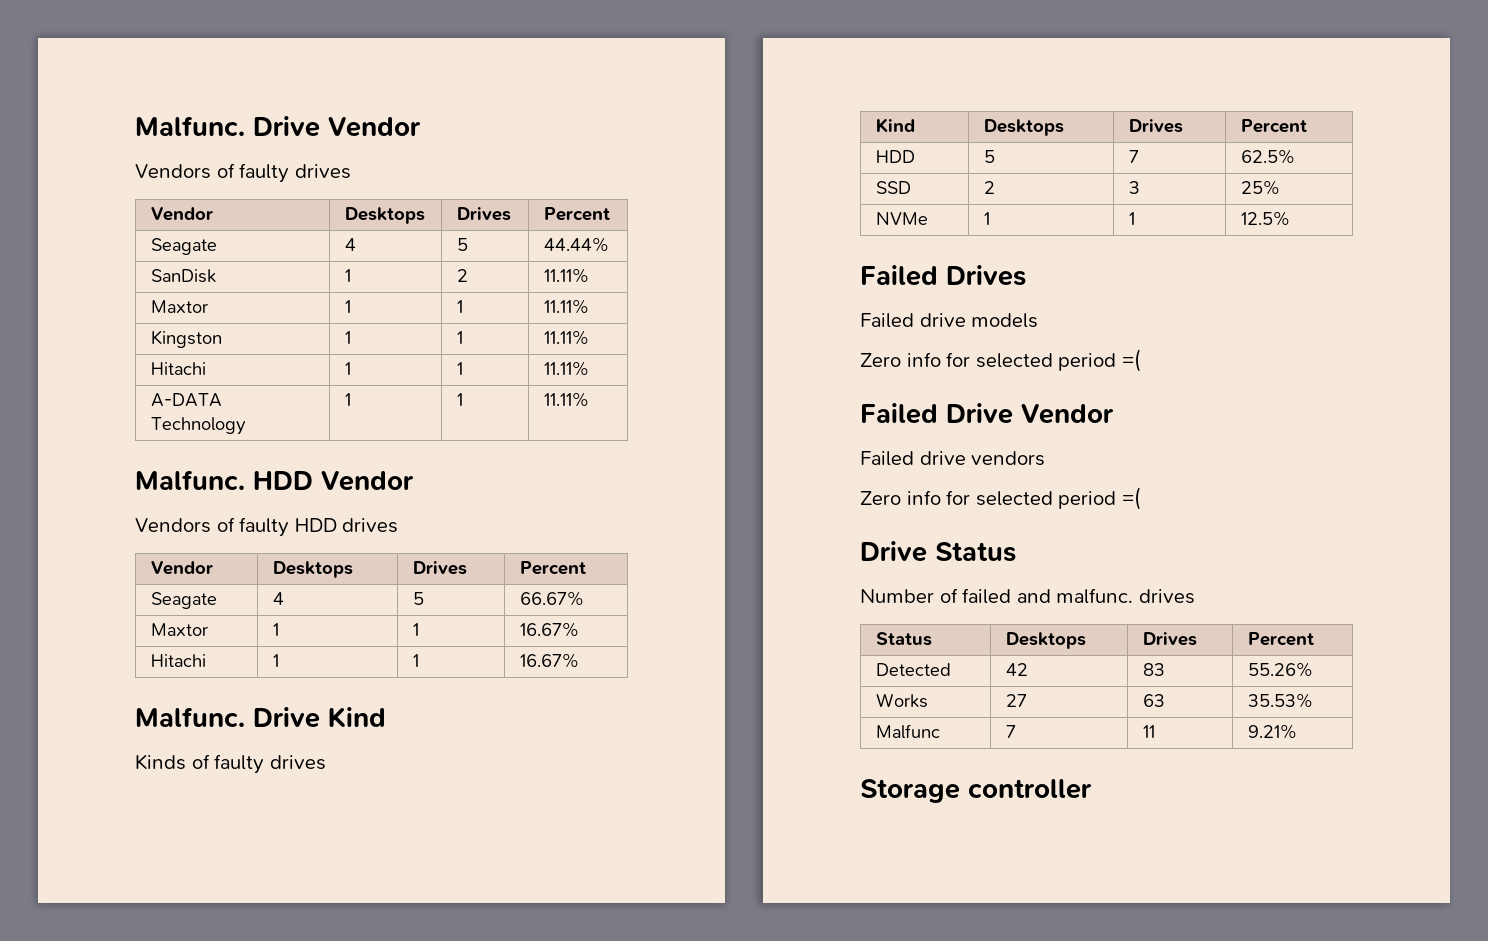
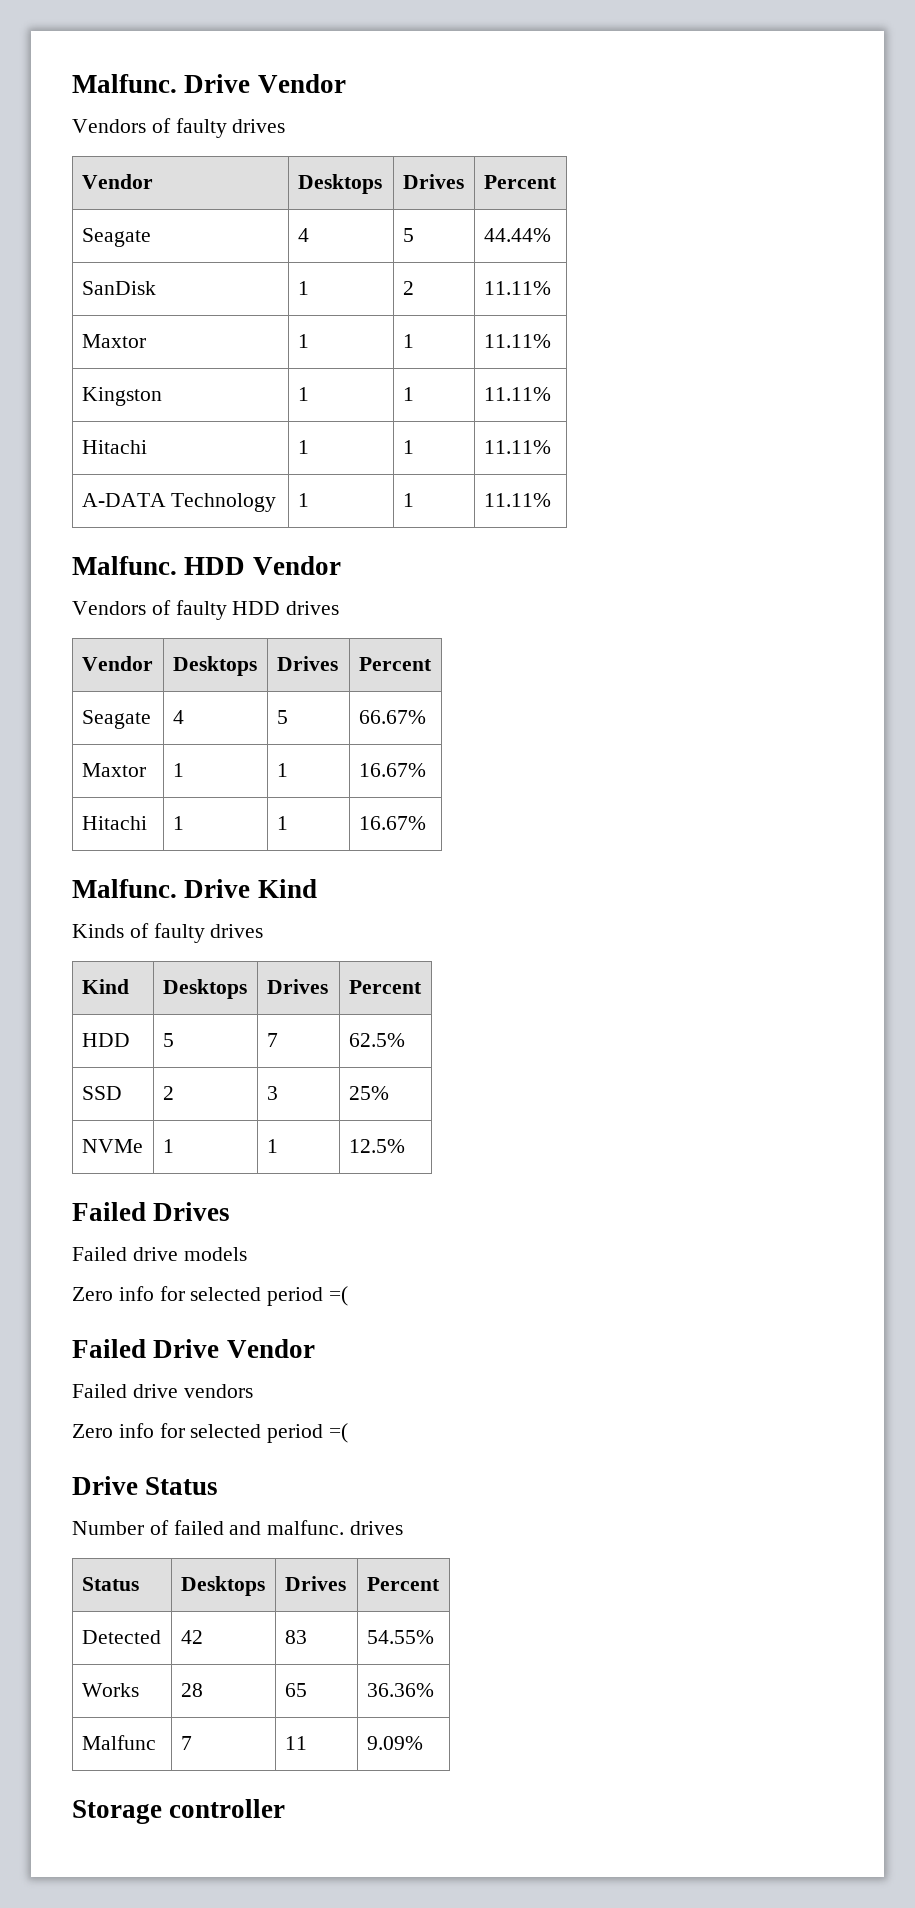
[1247,662,1313,677] 55.26% -> [366,1630,434,1644] 54.55%
[1005,694,1027,707] [1142,694,1165,707] [1247,693,1313,708] 27 | 63 | 35.53% -> [180,1683,203,1697] [284,1683,307,1697] [366,1683,434,1697] 28 | 65 | 36.36%
[1247,724,1297,739] 9.21% -> [366,1736,423,1750] 9.09%

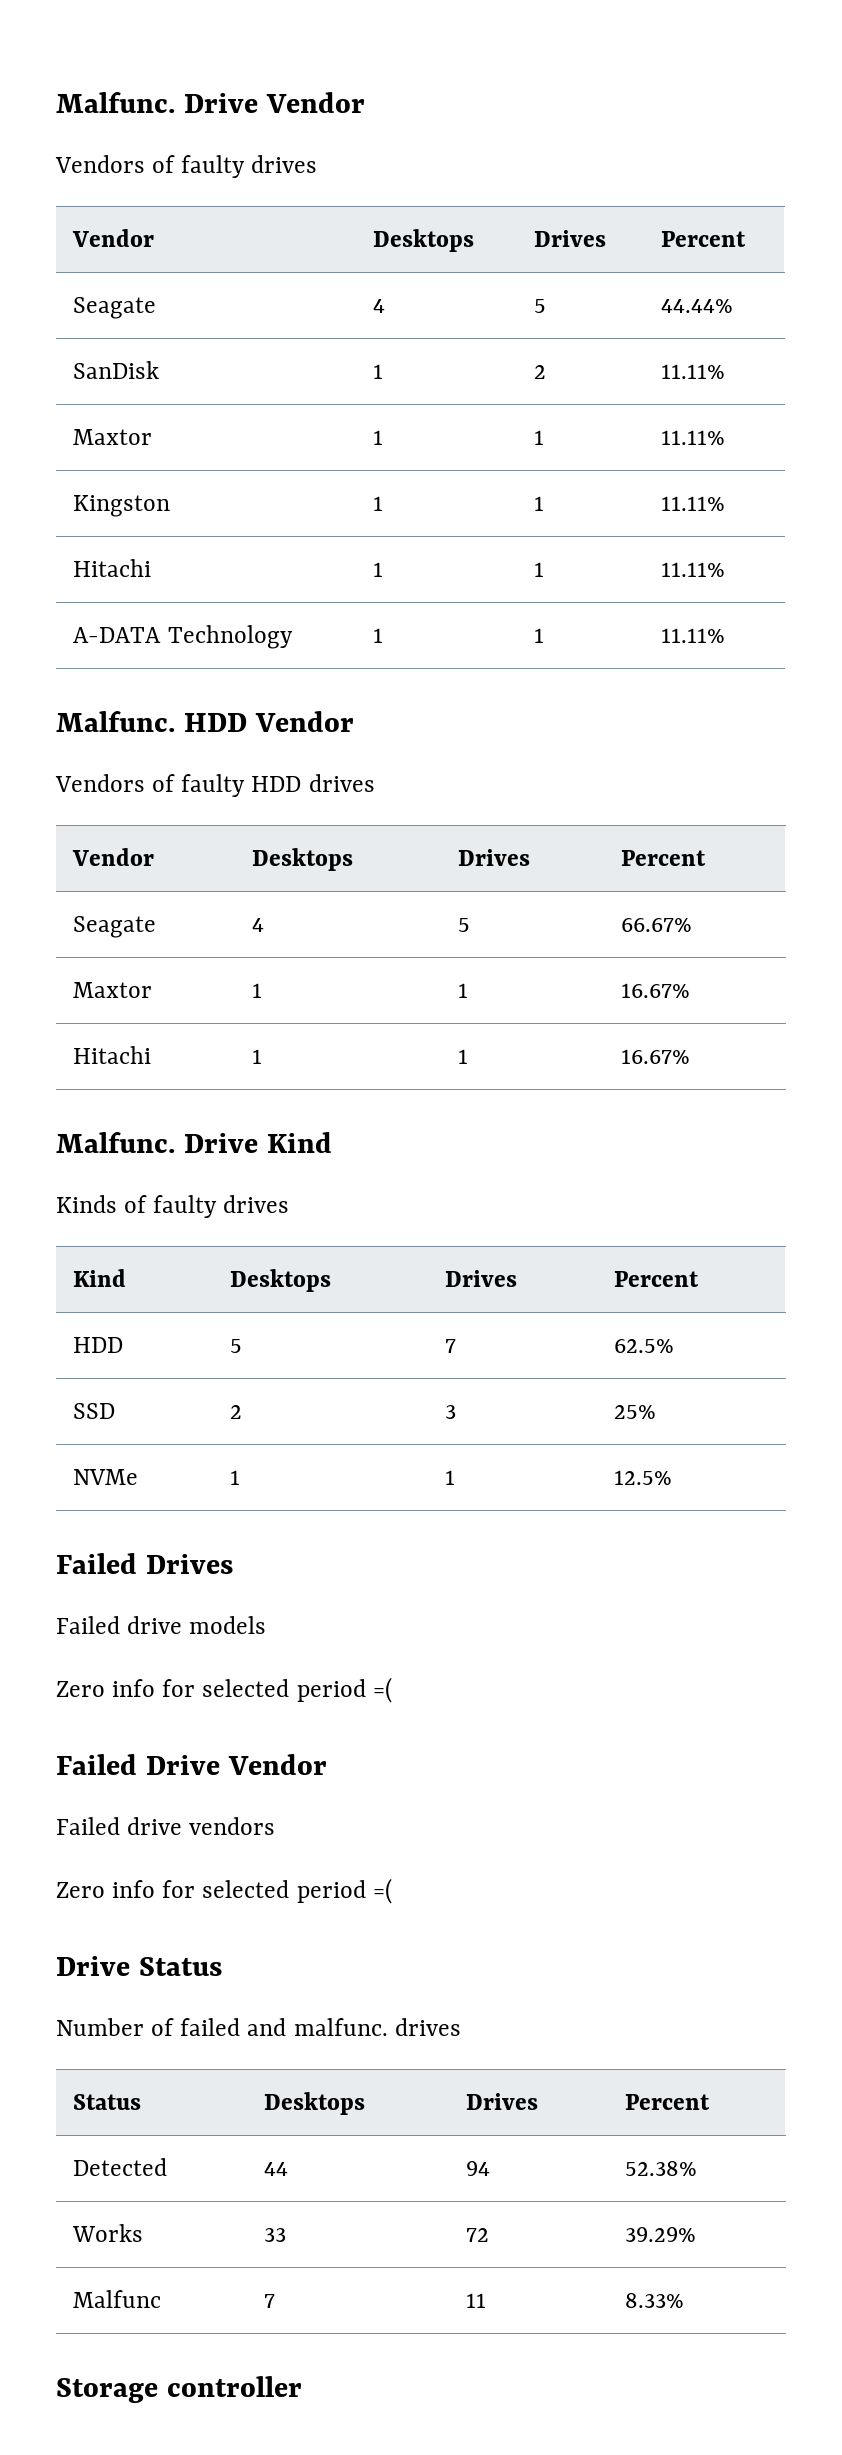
[180,1630,203,1644] [284,1630,307,1644] [366,1630,434,1644] [81,1683,139,1697] [180,1683,203,1697] [284,1683,307,1697] [366,1683,434,1697] 42 | 83 | 54.55% // Works | 28 | 65 | 36.36% -> [264,2162,289,2176] [466,2161,491,2176] [625,2161,698,2176] [72,2224,144,2242] [264,2228,287,2242] [466,2228,490,2242] [625,2227,697,2242] 44 | 94 | 52.38% // Works | 33 | 72 | 39.29%
[366,1736,423,1750] 9.09% -> [625,2293,685,2308] 8.33%

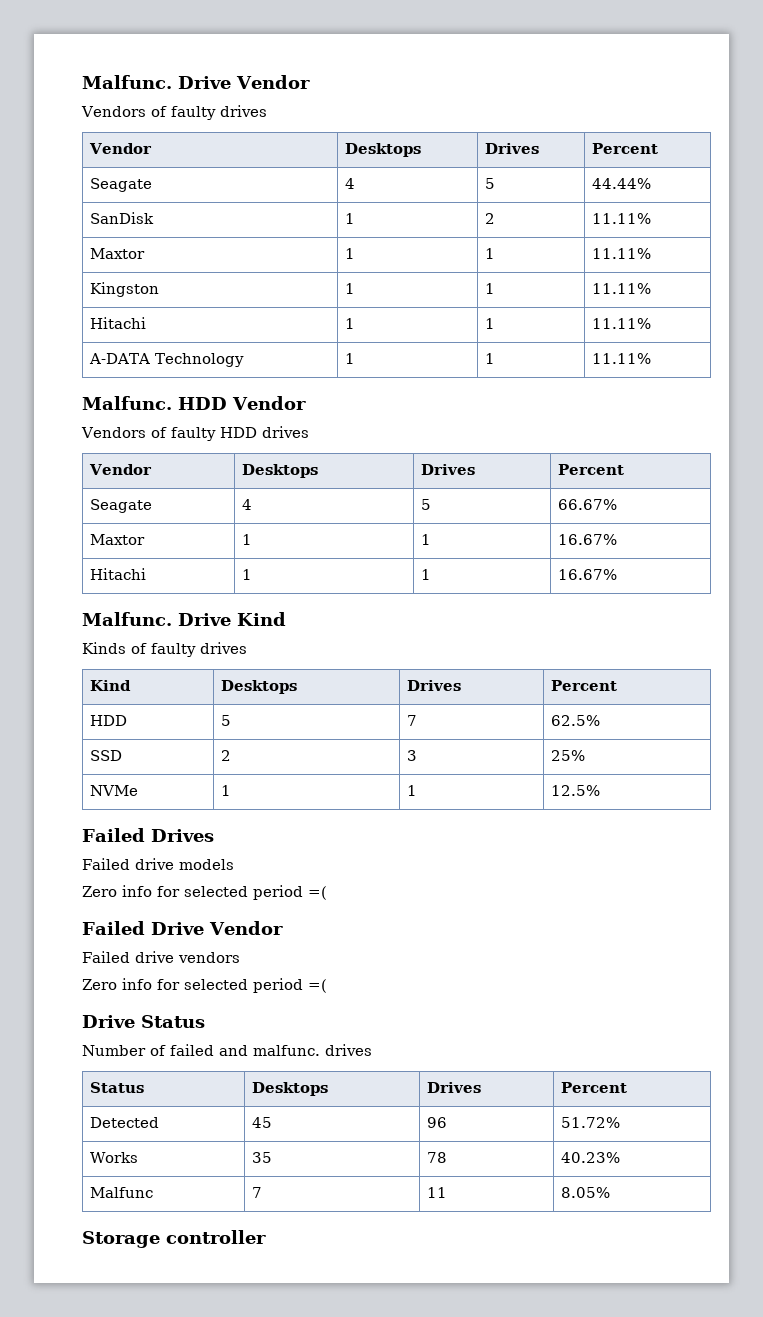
[264,2162,289,2176] [466,2161,491,2176] [625,2161,698,2176] [72,2224,144,2242] [264,2228,287,2242] [466,2228,490,2242] [625,2227,697,2242] 44 | 94 | 52.38% // Works | 33 | 72 | 39.29% -> [252,1117,273,1128] [427,1117,448,1128] [561,1117,621,1128] [90,1152,139,1163] [252,1152,273,1163] [427,1152,448,1163] [561,1152,621,1163] 45 | 96 | 51.72% // Works | 35 | 78 | 40.23%
[625,2293,685,2308] 8.33% -> [561,1187,611,1198] 8.05%

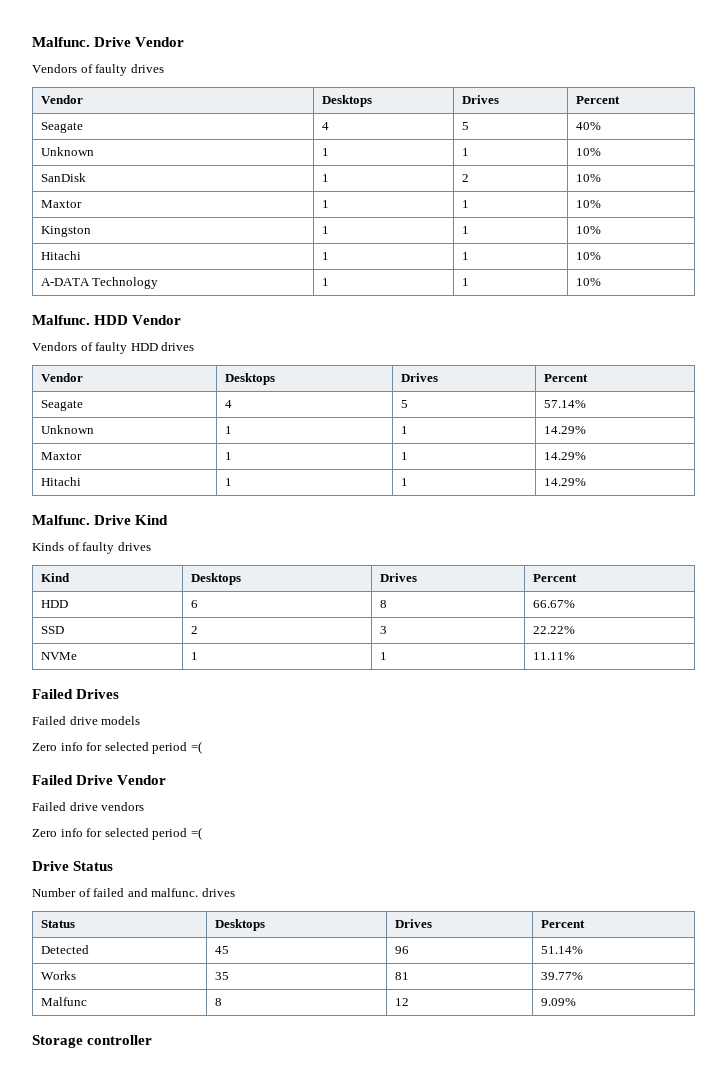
[592,178,652,189] 44.44% -> [575,122,601,130] [40,147,94,156] [321,148,329,156] [461,148,469,156] [575,148,601,156] 40% // Unknown | 1 | 1 | 10%
[592,213,652,224] [90,248,146,259] [345,248,356,259] [485,248,496,259] [592,248,652,259] 11.11% // Maxtor | 1 | 1 | 11.11% -> [575,174,601,182] [40,200,82,208] [321,200,329,208] [461,200,469,208] [575,200,601,208] 10% // Maxtor | 1 | 1 | 10%
[592,283,652,294] [90,317,147,329] [345,318,356,329] [485,318,496,329] [592,318,652,329] 11.11% // Hitachi | 1 | 1 | 11.11% -> [575,226,601,234] [40,251,81,260] [321,252,329,260] [461,252,469,260] [575,252,601,260] 10% // Hitachi | 1 | 1 | 10%
[592,353,652,364] 11.11% -> [575,278,601,286] 10%
[558,499,618,510] [90,534,146,545] [242,534,253,545] [421,534,432,545] [558,534,618,545] [90,568,147,580] [242,569,253,580] [421,569,432,580] [558,569,618,580] 66.67% // Maxtor | 1 | 1 | 16.67% // Hitachi | 1 | 1 | 16.67% -> [543,400,586,408] [40,425,94,434] [224,426,232,434] [400,426,408,434] [543,426,586,434] [40,452,82,460] [224,452,232,460] [400,452,408,460] [543,452,586,460] [40,477,81,486] [224,478,232,486] [400,478,408,486] [543,478,586,486] 57.14% // Unknown | 1 | 1 | 14.29% // Maxtor | 1 | 1 | 14.29% // Hitachi | 1 | 1 | 14.29%
[221,715,232,726] [407,715,418,726] [551,715,601,726] 5 | 7 | 62.5% -> [190,600,198,608] [379,600,387,608] [532,600,575,608] 6 | 8 | 66.67%
[551,750,586,761] 25% -> [532,626,575,634] 22.22%
[551,785,601,796] 12.5% -> [532,652,575,660] 11.11%
[561,1117,621,1128] 51.72% -> [540,946,583,954] 51.14%
[427,1152,448,1163] [561,1152,621,1163] 78 | 40.23% -> [394,972,409,980] [540,972,583,980] 81 | 39.77%
[252,1187,263,1198] [427,1187,448,1198] [561,1187,611,1198] 7 | 11 | 8.05% -> [214,998,222,1006] [394,998,409,1006] [540,998,576,1006] 8 | 12 | 9.09%

